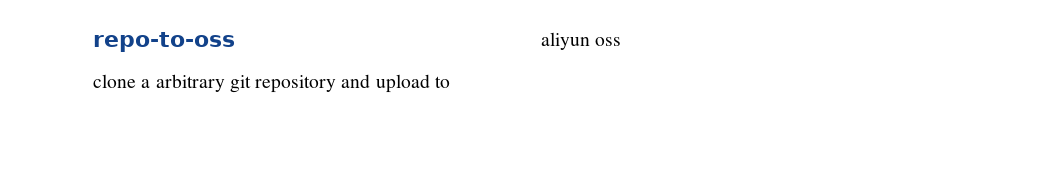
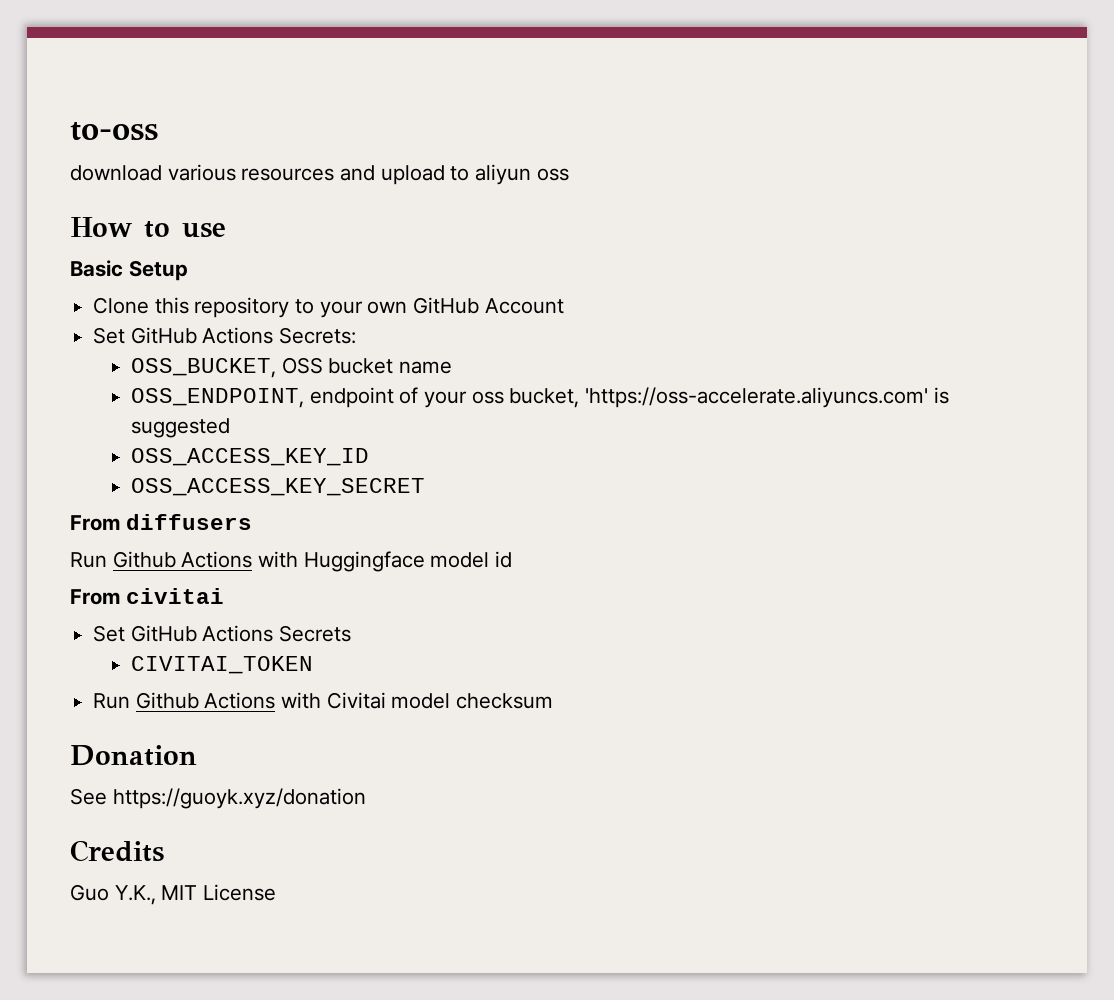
[93,32,235,52] [93,74,337,93] repo-to-oss // clone a arbitrary git repository -> [70,122,158,141] [70,164,335,181] to-oss // download various resources
(622, 41) none -> [70,217,226,238] [70,260,188,281] [93,297,564,318] [93,327,357,344] [131,357,453,378] [131,387,949,408] [131,418,231,438] [131,448,370,466] [131,478,426,496] [70,514,252,531] [70,551,513,572] [70,588,224,605] [93,625,352,642] [131,656,314,674] [93,692,554,709] [70,745,197,766] [70,788,366,809] [70,840,164,862] [70,884,277,905] // How to use // Basic Setup // Clone this repository to your own GitHub Account // Set GitHub Actions Secrets: // OSS_BUCKET, OSS bucket name // OSS_ENDPOINT, endpoint of your oss bucket, 'https://oss-accelerate.aliyuncs.com' is suggested // OSS_ACCESS_KEY_ID // OSS_ACCESS_KEY_SECRET // From diffusers // Run Github Actions with Huggingface model id // From civitai // Set GitHub Actions Secrets // CIVITAI_TOKEN // Run Github Actions with Civitai model checksum // Donation // See https://guoyk.xyz/donation // Credits // Guo Y.K., MIT License

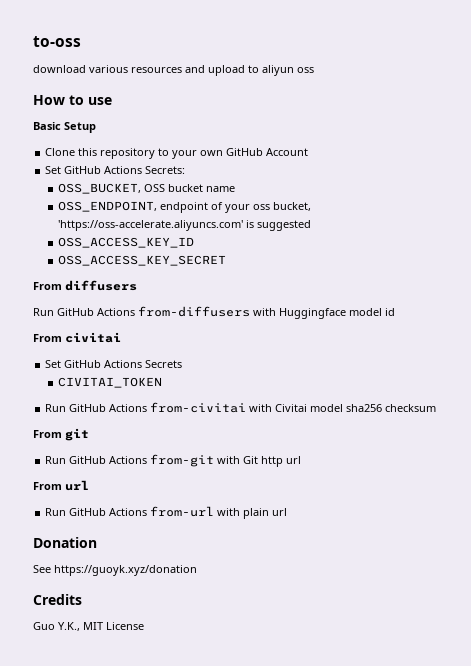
[112,551,253,568] Github Actions -> [57,306,250,317] GitHub Actions from-diffusers
[135,692,276,709] Github Actions -> [69,402,247,413] GitHub Actions from-civitai
(451, 701) none -> [346,404,383,412] sha256
(554, 701) none -> [33,428,89,441] [45,454,302,467] [33,480,89,491] [45,506,288,519] // From git // Run GitHub Actions from-git with Git http url // From url // Run GitHub Actions from-url with plain url

